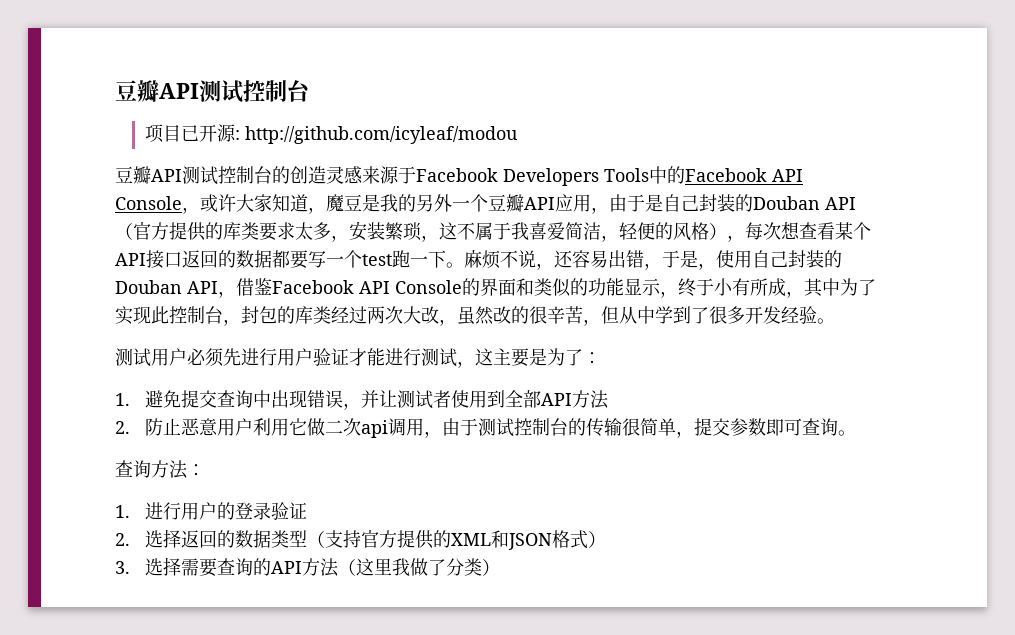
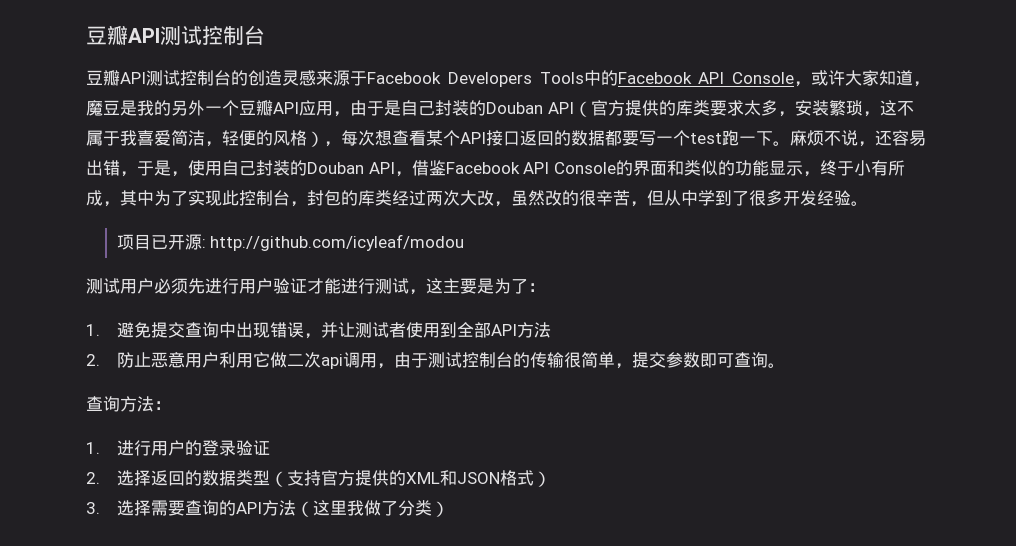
[115,80,310,103] [145,124,519,144] 豆瓣API测试控制台 // 项目已开源: http://github.com/icyleaf/modou -> [86,25,265,45] 豆瓣API测试控制台
(835, 321) none -> [116,234,465,251] // 项目已开源: http://github.com/icyleaf/modou

